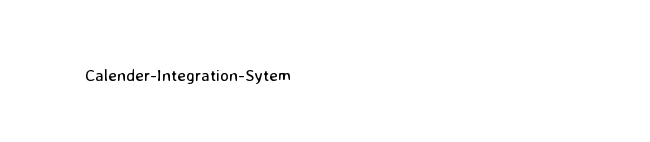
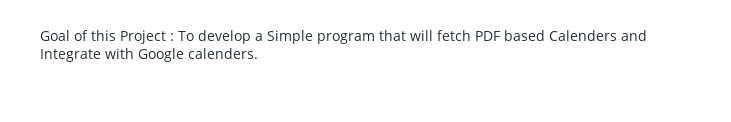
[85,69,291,84] Calender-Integration-Sytem -> [40,30,647,44] [40,48,258,62] Goal of this Project : To develop a Simple program that will fetch PDF based Calenders and Integrate with Google calenders.

